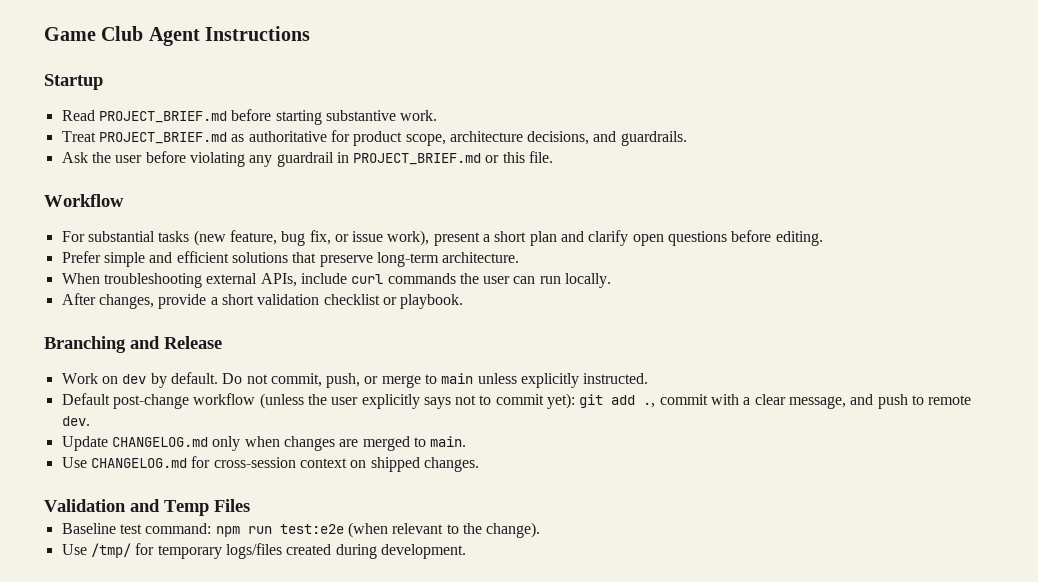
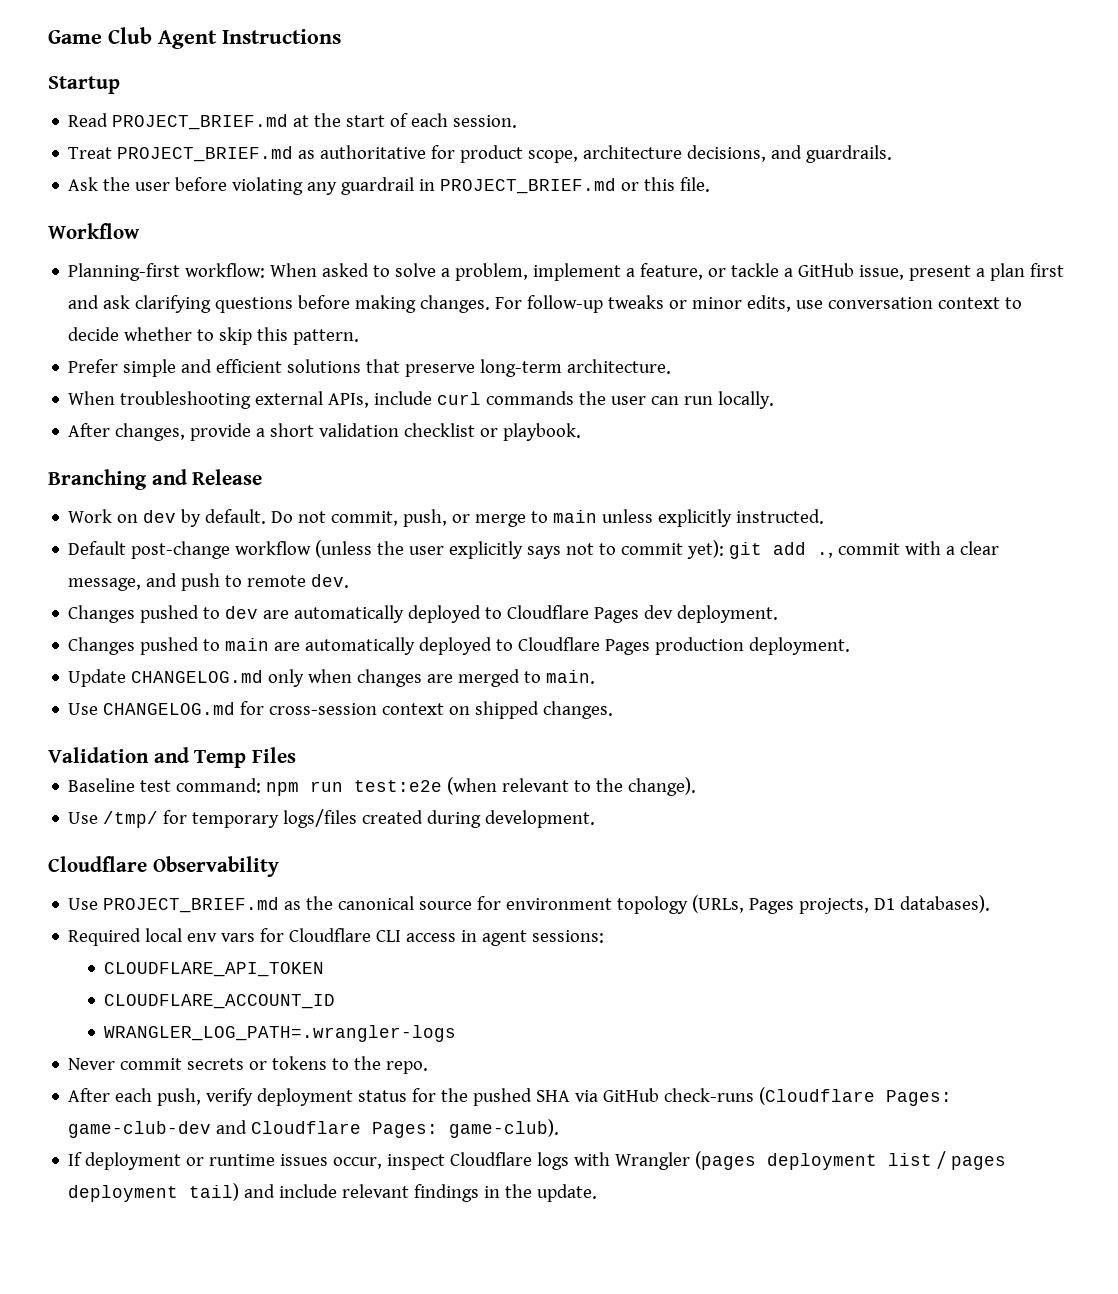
[231,109,438,125] before starting substantive work. -> [293,113,518,128] at the start of each session.
[61,230,823,246] For substantial tasks (new feature, bug fix, or issue work), present a short plan and clarify open questions before editing. -> [68,263,1065,281] [68,295,1023,313] [68,327,360,345] Planning-first workflow: When asked to solve a problem, implement a feature, or tackle a GitHub issue, present a plan first and ask clarifying questions before making changes. For follow-up tweaks or minor edits, use conversation context to decide whether to skip this pattern.
(90, 421) none -> [68,605,779,623] [68,637,851,655] // Changes pushed to dev are automatically deployed to Cloudflare Pages dev deployment. // Changes pushed to main are automatically deployed to Cloudflare Pages production deployment.
(466, 551) none -> [48,856,279,877] [68,895,991,914] [68,928,605,946] [104,962,325,977] [104,994,336,1009] [104,1025,457,1042] [68,1056,429,1074] [68,1087,953,1106] [68,1119,560,1138] [68,1151,1007,1170] [68,1183,598,1202] // Cloudflare Observability // Use PROJECT_BRIEF.md as the canonical source for environment topology (URLs, Pages projects, D1 databases). // Required local env vars for Cloudflare CLI access in agent sessions: // CLOUDFLARE_API_TOKEN // CLOUDFLARE_ACCOUNT_ID // WRANGLER_LOG_PATH=.wrangler-logs // Never commit secrets or tokens to the repo. // After each push, verify deployment status for the pushed SHA via GitHub check-runs (Cloudflare Pages: game-club-dev and Cloudflare Pages: game-club). // If deployment or runtime issues occur, inspect Cloudflare logs with Wrangler (pages deployment list / pages deployment tail) and include relevant findings in the update.

